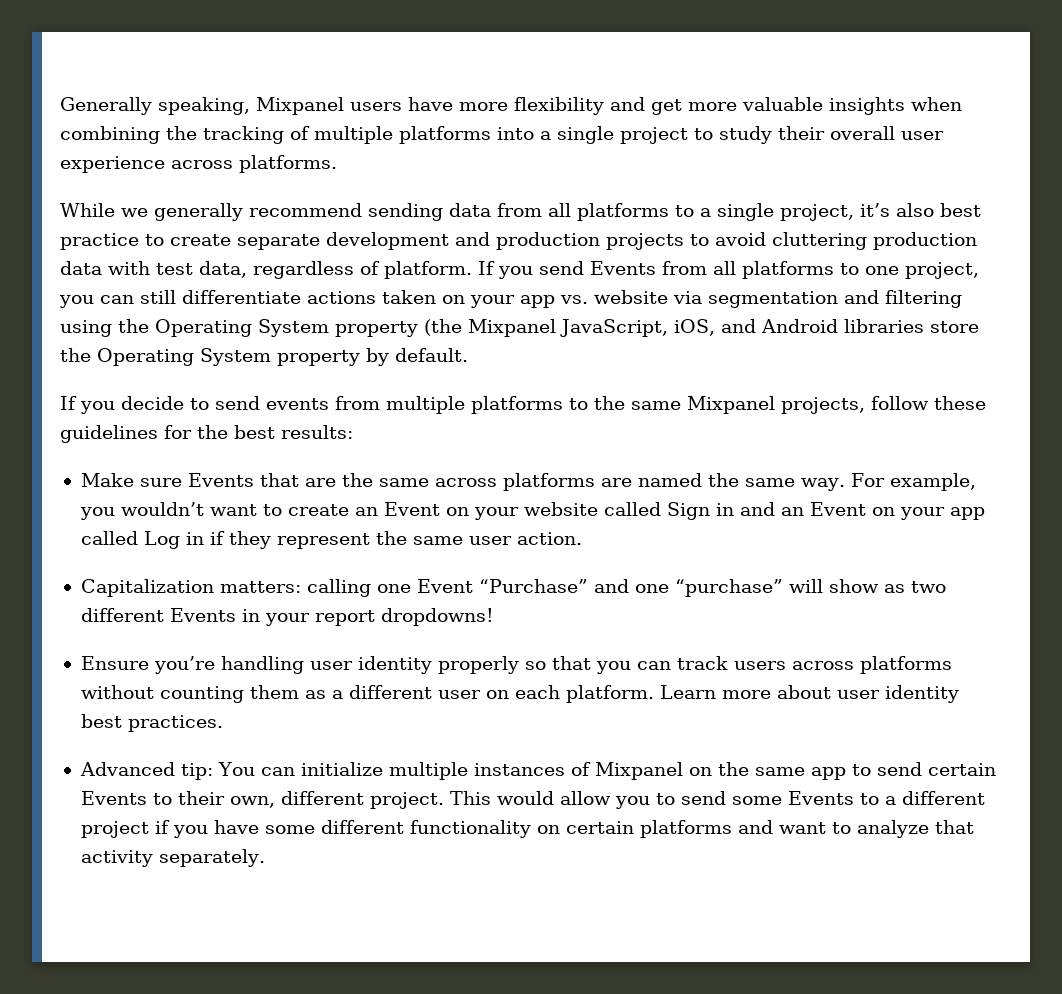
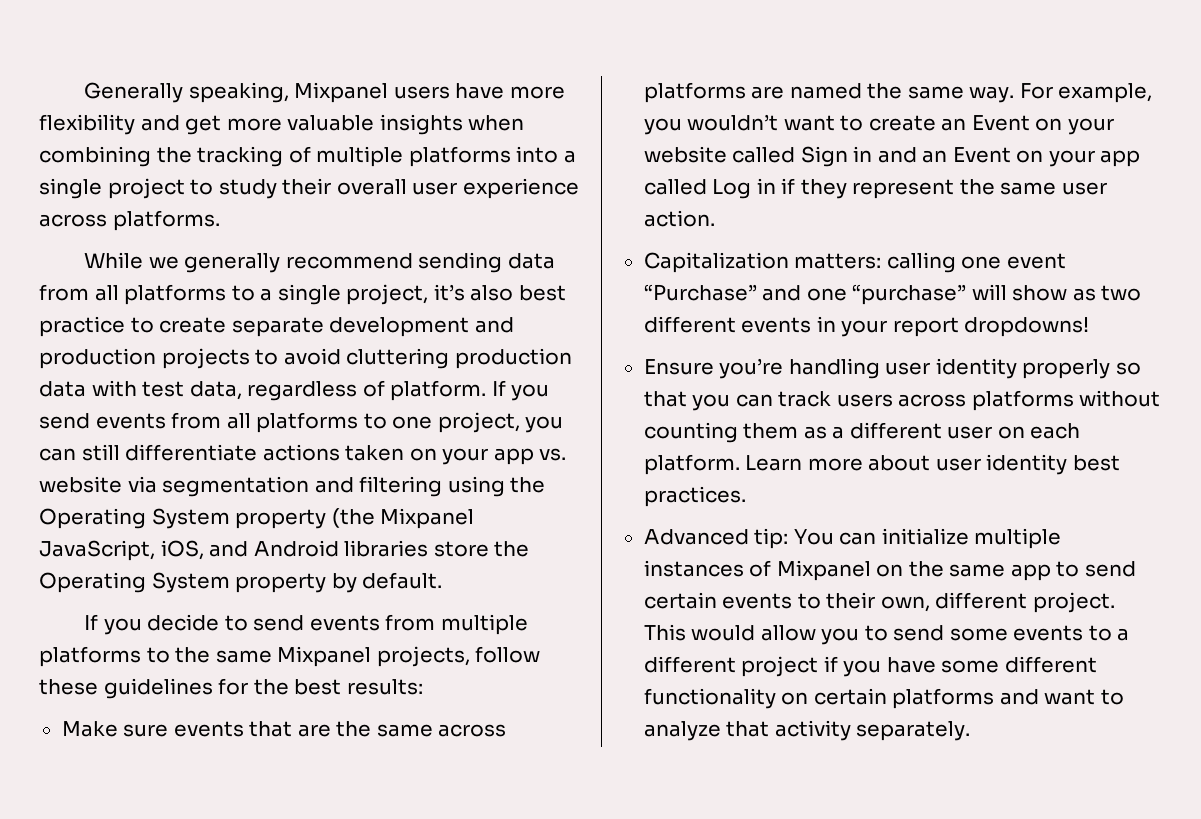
[590,261,656,275] Events -> [95,413,166,429] events
[187,473,254,487] Events -> [173,721,244,737] events
[416,579,473,593] Event -> [1006,253,1066,269] event
[169,608,236,622] Events -> [741,317,812,333] events
[80,791,147,805] Events -> [722,593,793,609] events
[787,791,854,805] Events -> [1013,625,1084,641] events

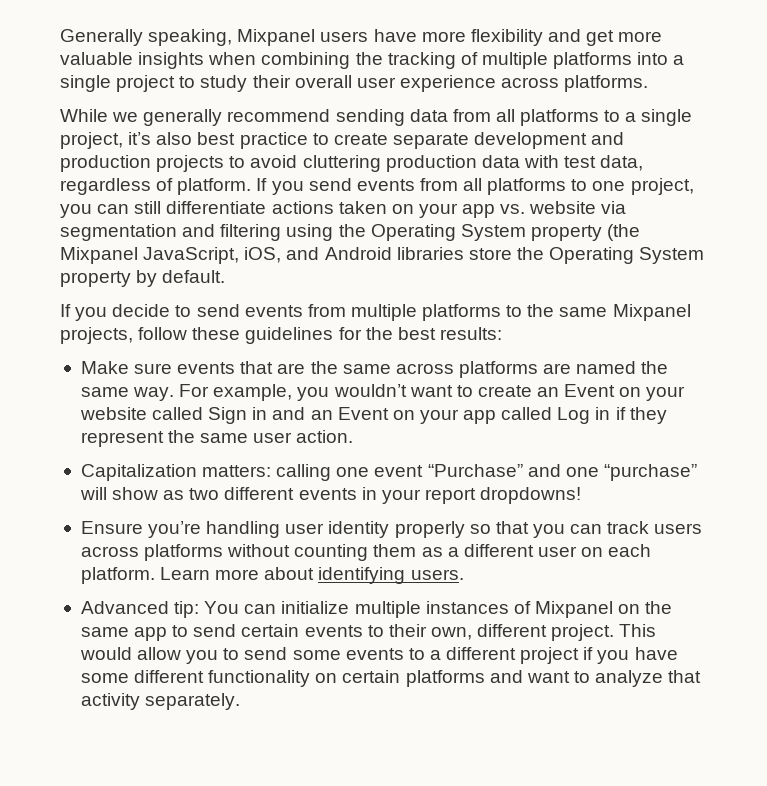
[935,454,1120,475] [643,486,746,507] user identity best practices. -> [318,567,464,584] identifying users.

